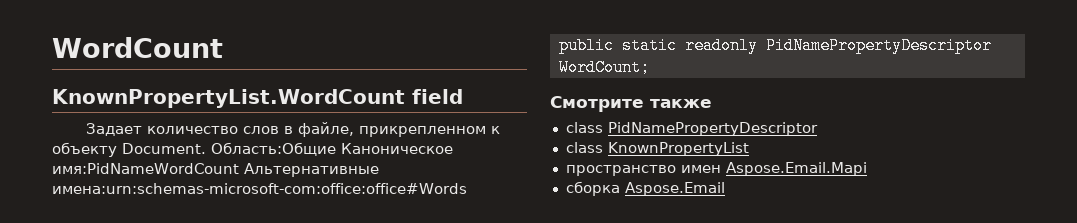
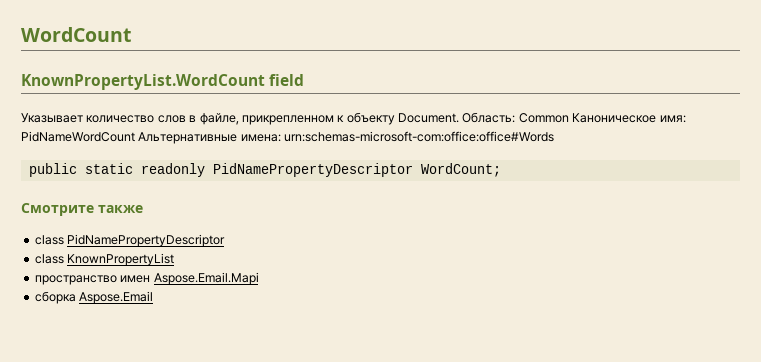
[85,123,142,136] Задает -> [21,113,83,123] Указывает
[211,142,453,156] [52,163,379,177] [52,183,467,194] Область:Общие Каноническое имя:PidNameWordCount Альтернативные имена:urn:schemas-microsoft-com:office:office#Words -> [462,112,686,123] [21,131,555,144] Область: Common Каноническое имя: PidNameWordCount Альтернативные имена: urn:schemas-microsoft-com:office:office#Words

